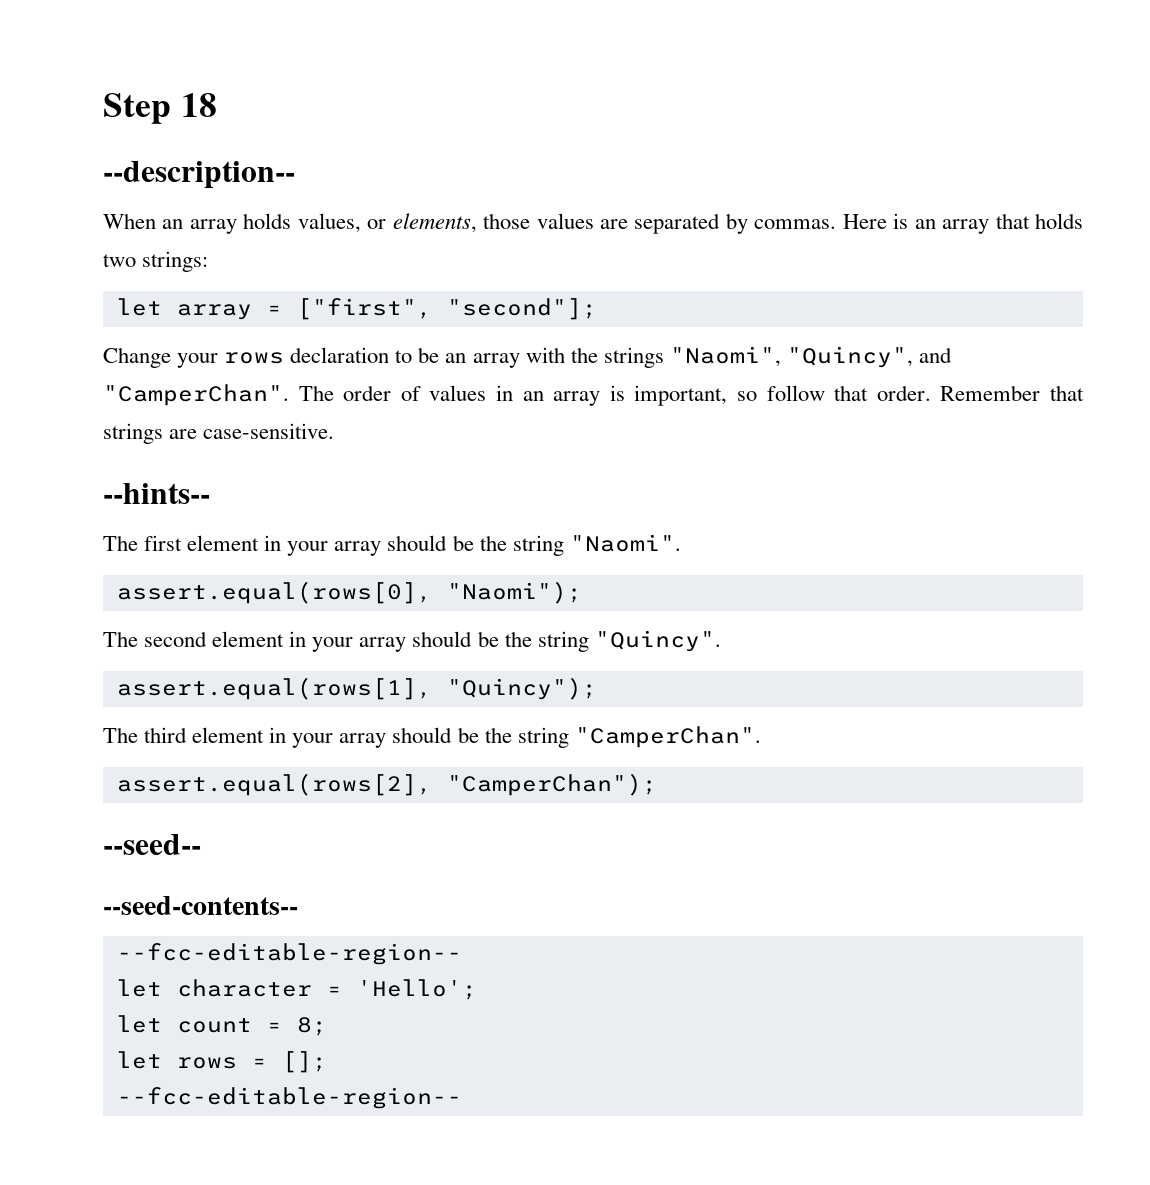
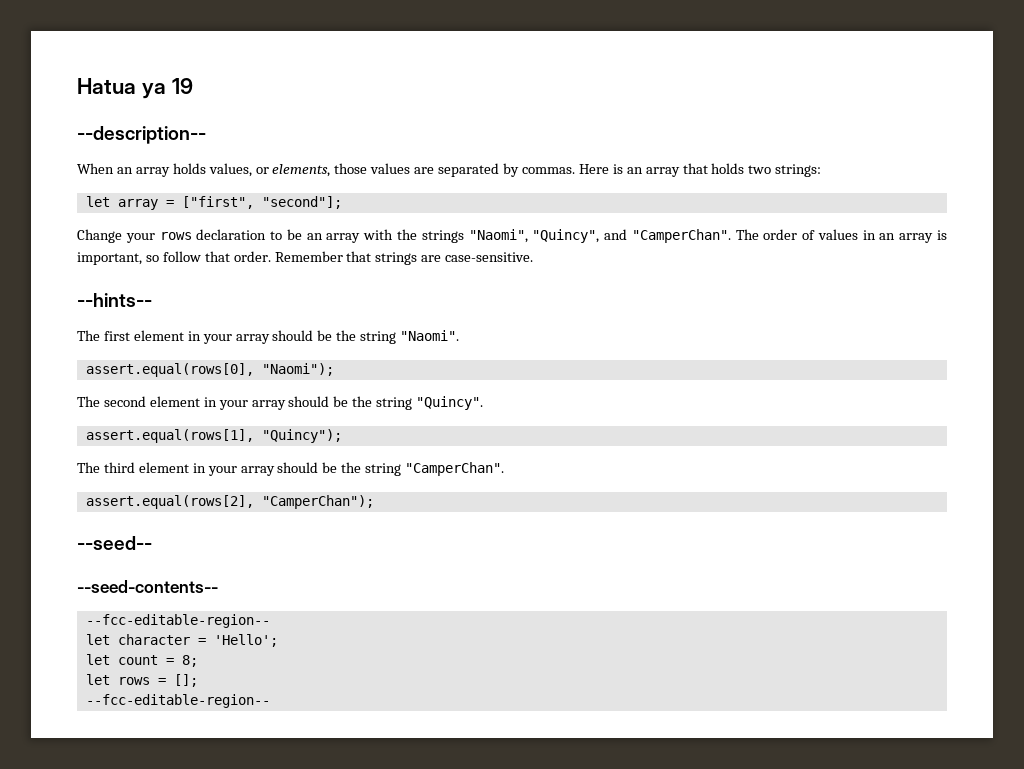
[103,93,217,124] Step 18 -> [77,78,193,99] Hatua ya 19

